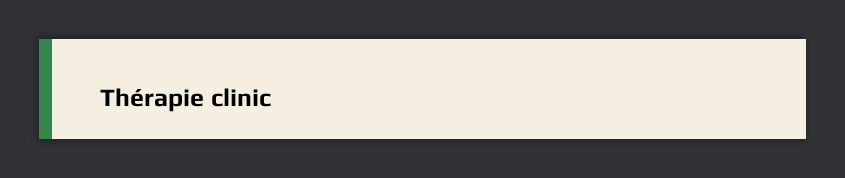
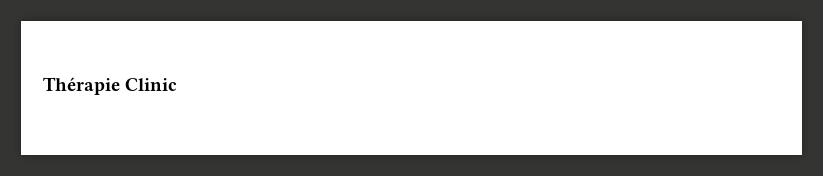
[210,88,271,107] clinic -> [125,78,178,91] Clinic

